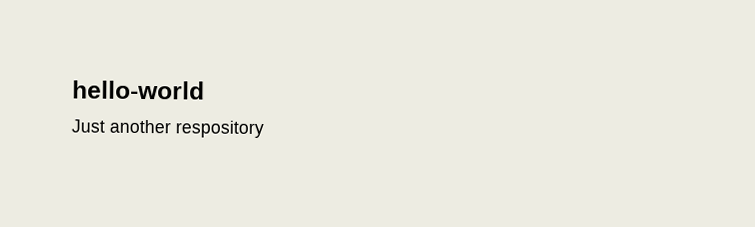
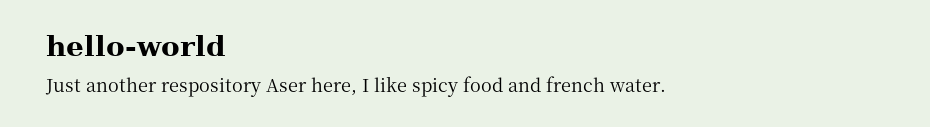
(264, 129) none -> [266,76,666,97] Aser here, I like spicy food and french water.

